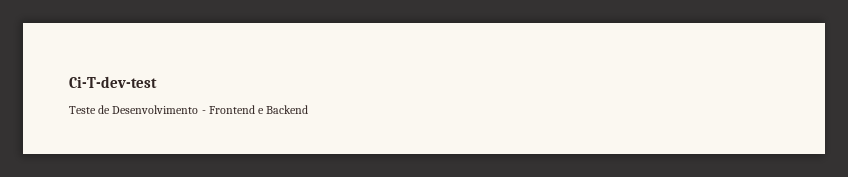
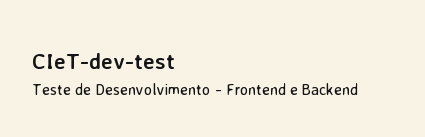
[69,76,157,88] Ci-T-dev-test -> [32,53,175,69] CIeT-dev-test

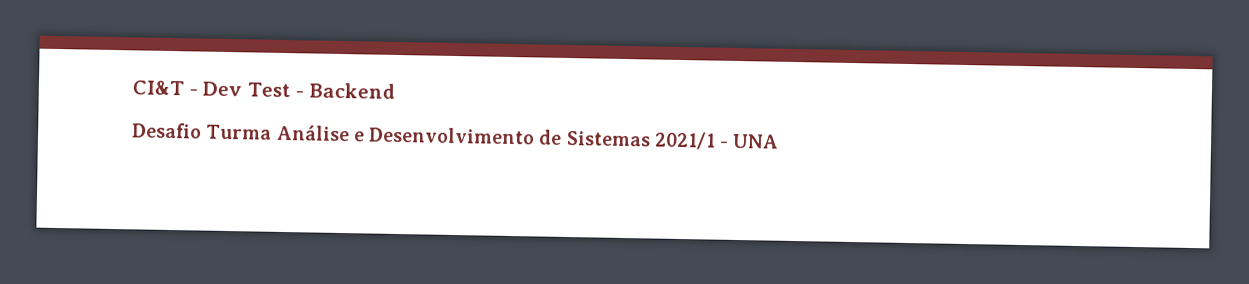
[32,53,175,69] [32,83,359,95] CIeT-dev-test // Teste de Desenvolvimento - Frontend e Backend -> [132,80,395,99] [132,122,780,150] CI&T - Dev Test - Backend // Desafio Turma Análise e Desenvolvimento de Sistemas 2021/1 - UNA

